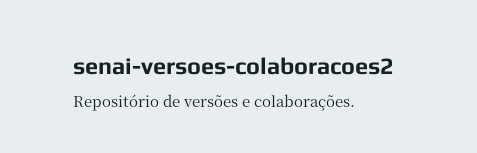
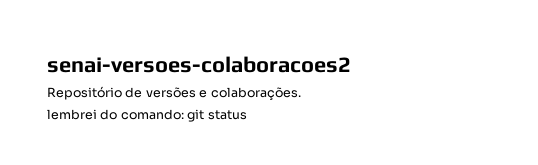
(356, 102) none -> [47,109,247,122] // lembrei do comando: git status

